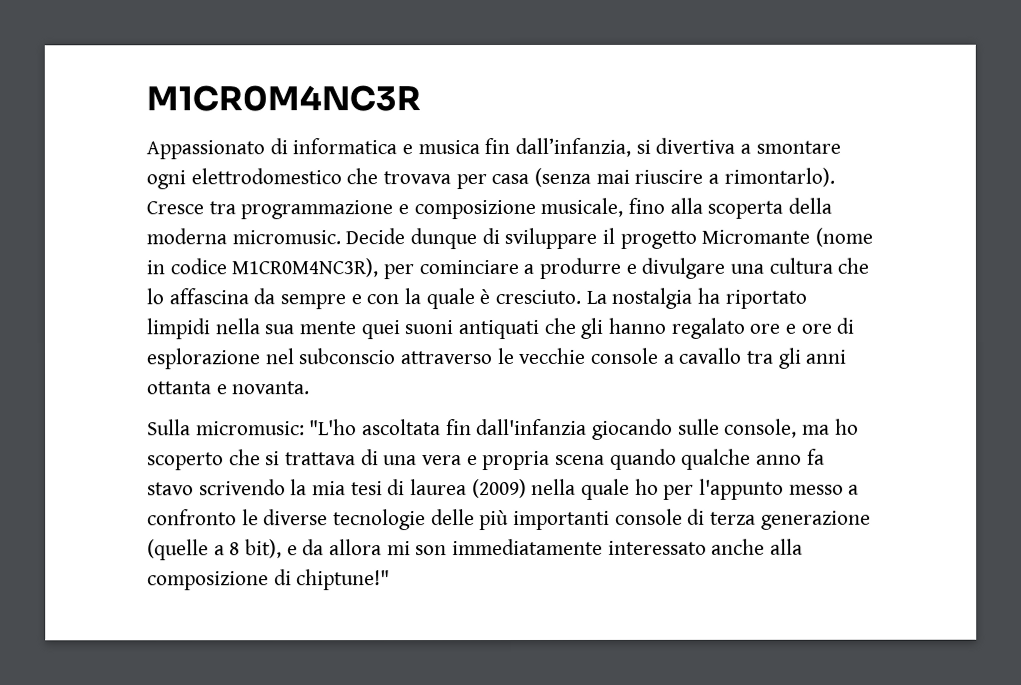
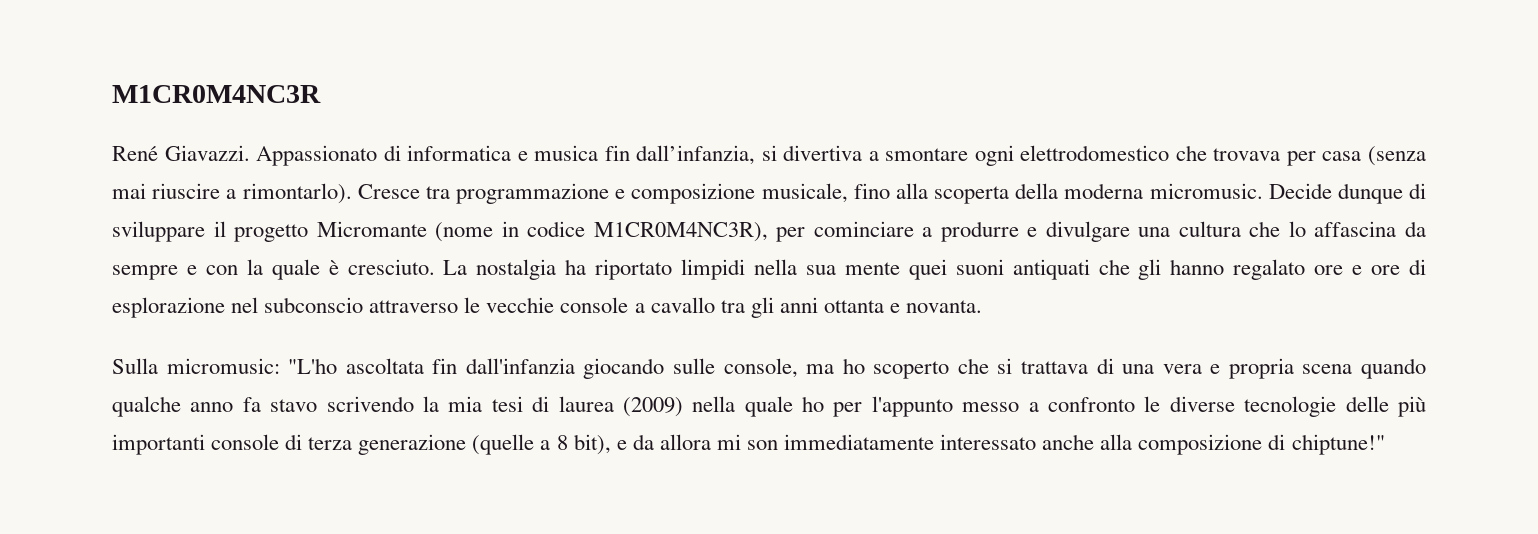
(421, 98) none -> [112,145,250,161] René Giavazzi.

